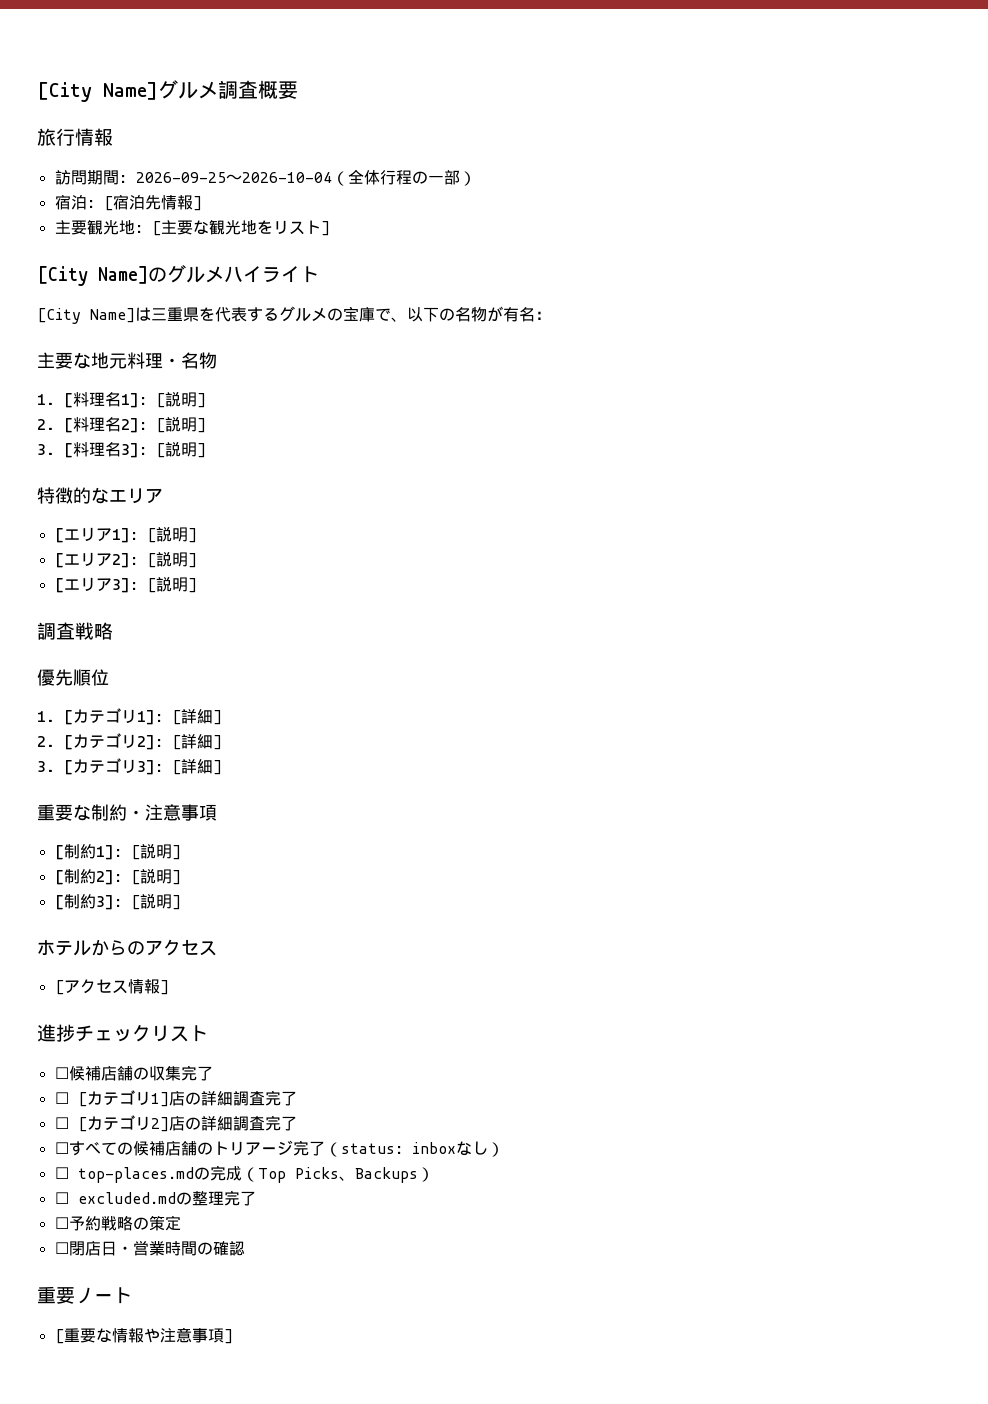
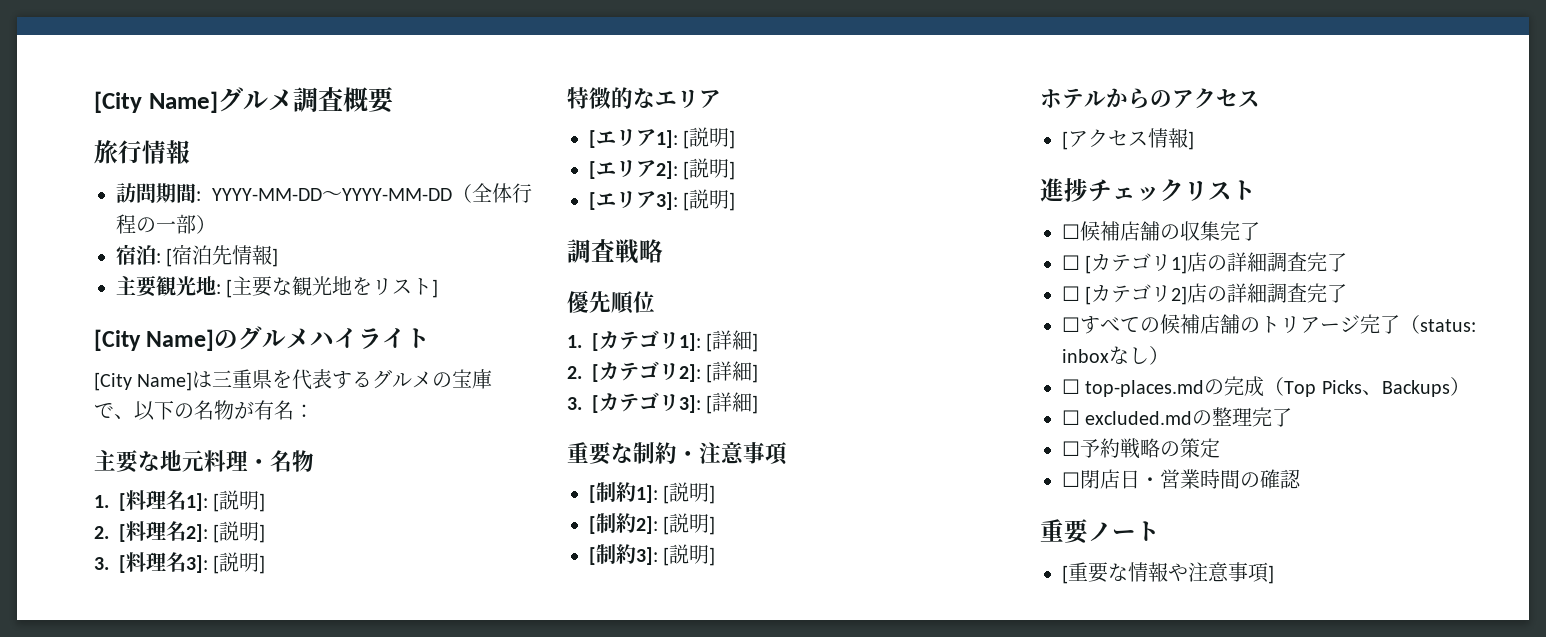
[135,172,332,183] 2026-09-25〜2026-10-04 -> [212,188,452,201] YYYY-MM-DD〜YYYY-MM-DD

